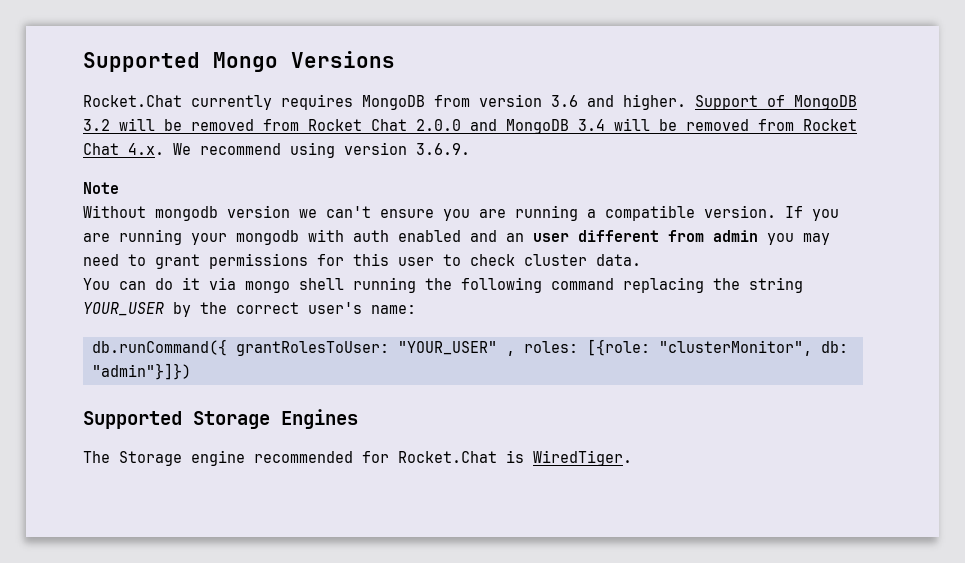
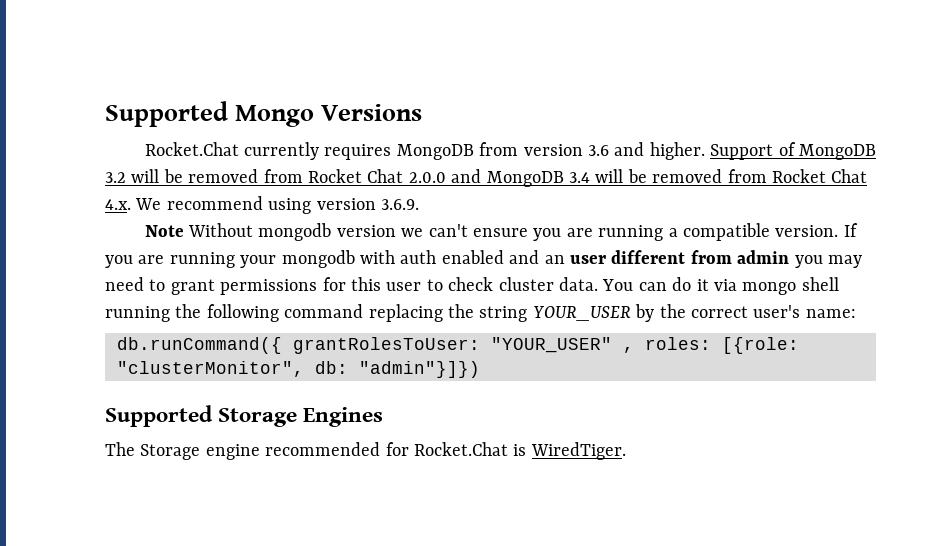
(119, 188) // -> (184, 231) none
(641, 260) // -> (598, 284) none

